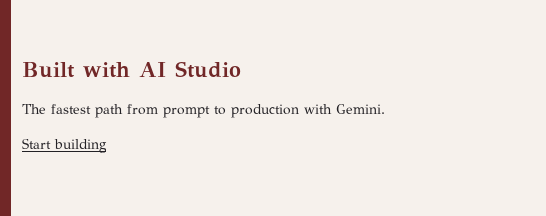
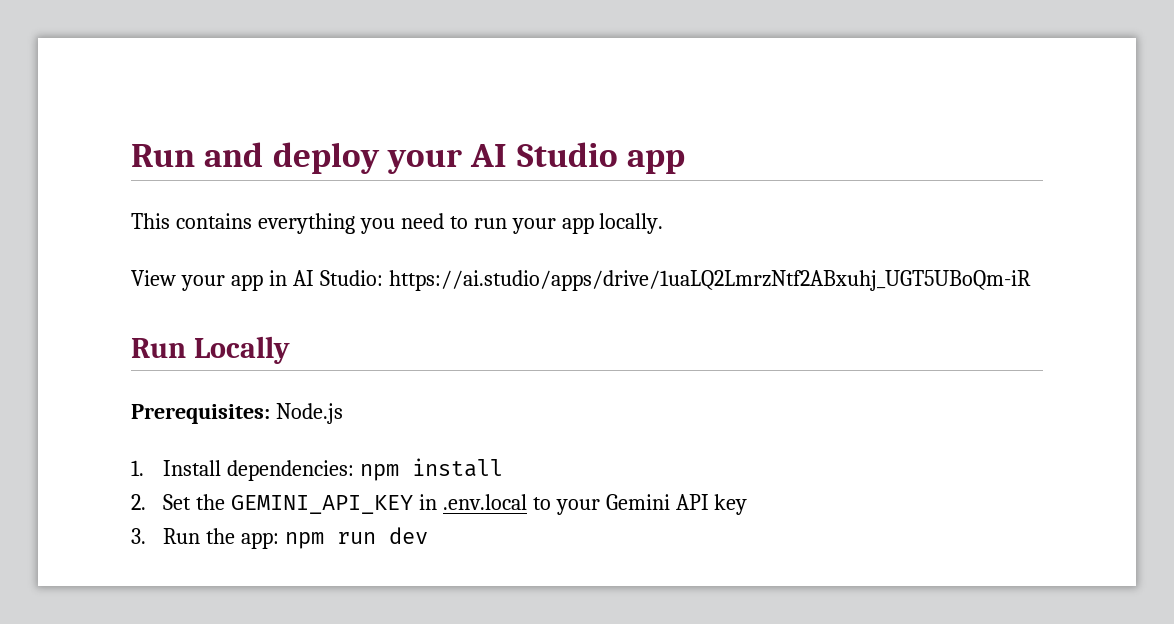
[22,61,241,78] [22,104,385,118] [22,138,107,153] Built with AI Studio // The fastest path from prompt to production with Gemini. // Start building -> [131,142,685,174] [131,213,664,234] [131,270,1031,291] [131,336,290,364] [131,403,343,424] [131,458,503,481] [131,494,748,515] [131,527,428,549] Run and deploy your AI Studio app // This contains everything you need to run your app locally. // View your app in AI Studio: https://ai.studio/apps/drive/1uaLQ2LmrzNtf2ABxuhj_UGT5UBoQm-iR // Run Locally // Prerequisites: Node.js // 1. Install dependencies: npm install // 2. Set the GEMINI_API_KEY in .env.local to your Gemini API key // 3. Run the app: npm run dev

